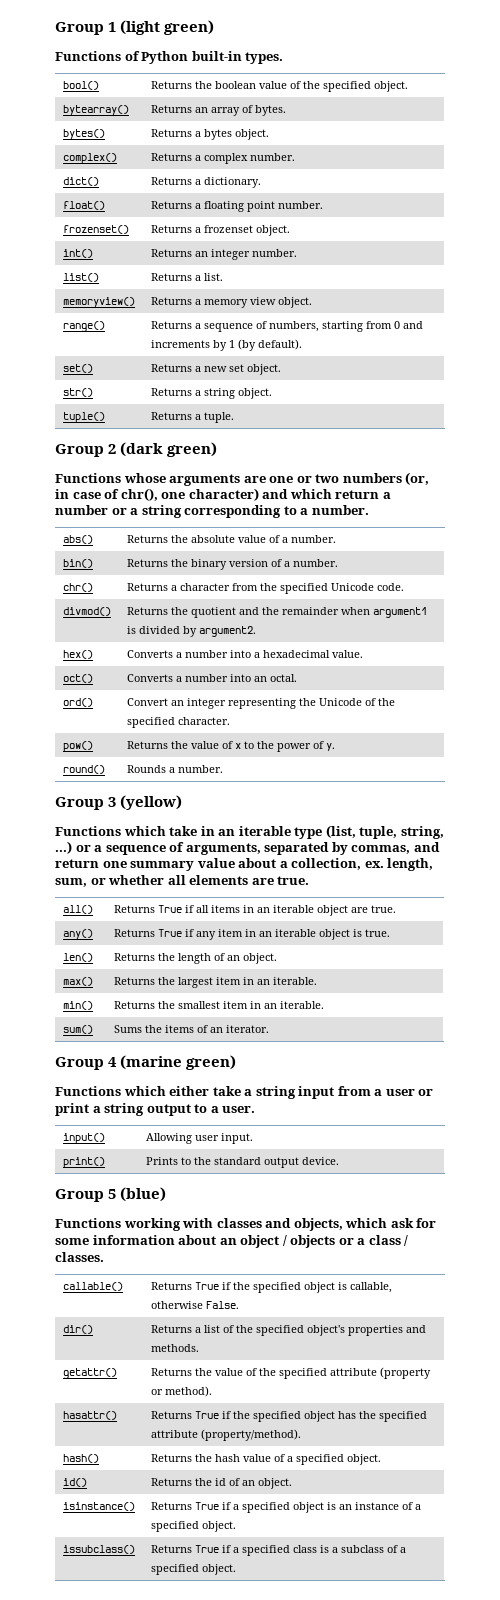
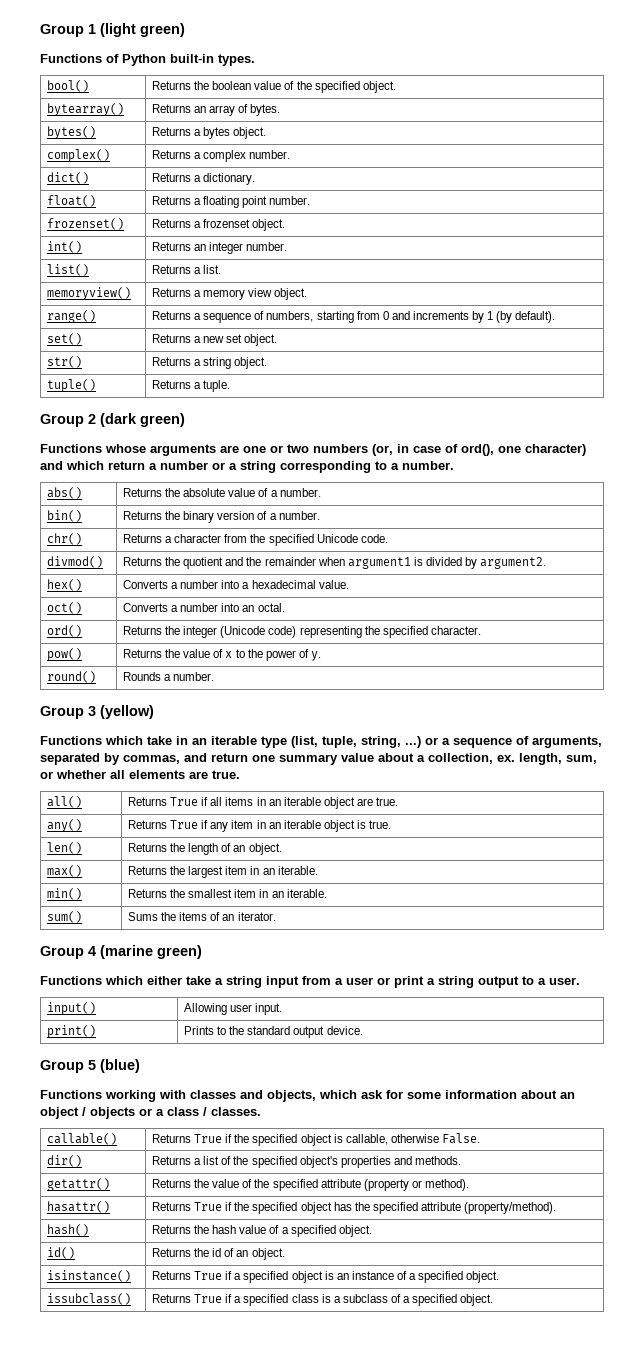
[120,488,158,501] chr(), -> [461,444,494,456] ord(),
[126,698,376,709] Convert an integer representing the Unicode of -> [123,626,362,638] Returns the integer (Unicode code) representing

